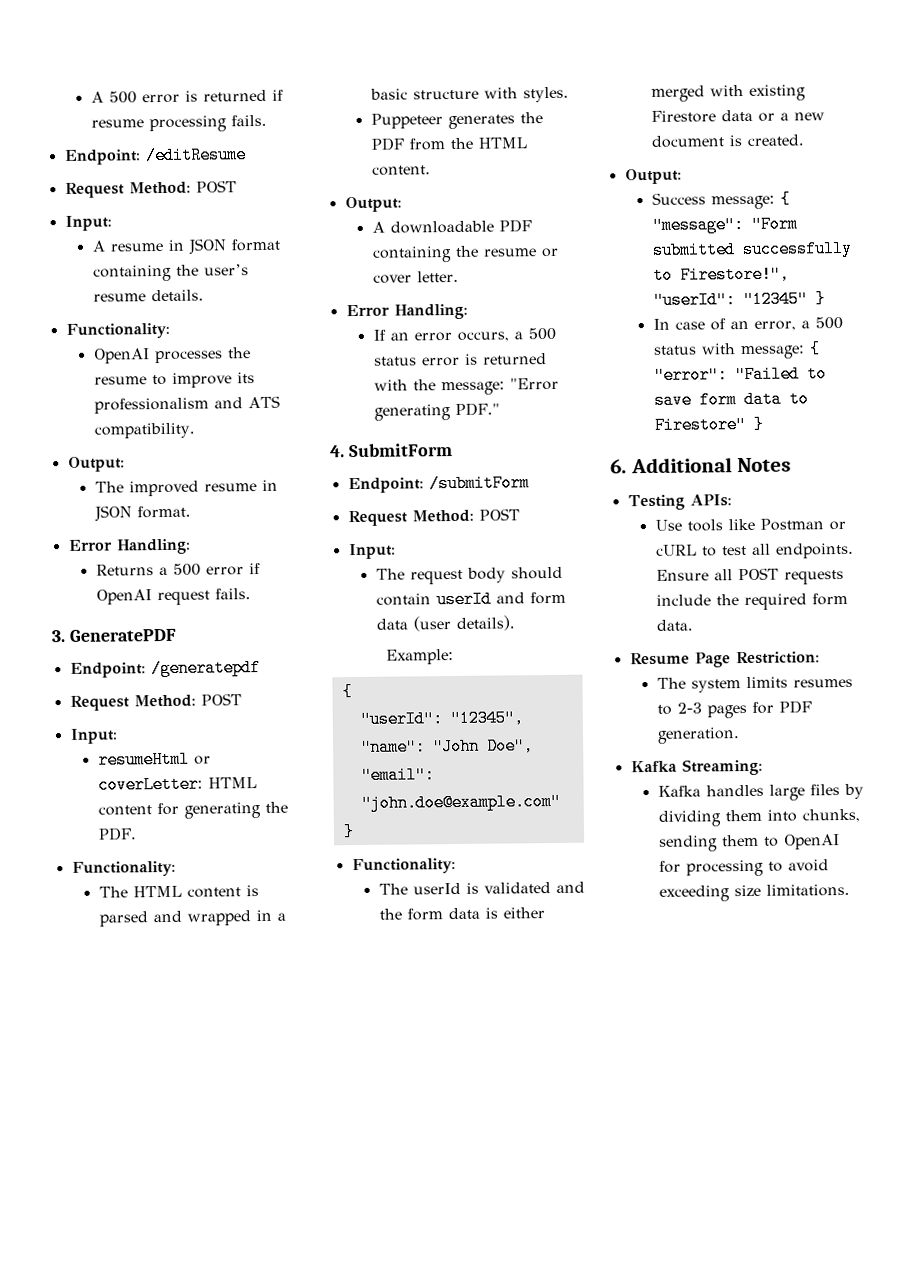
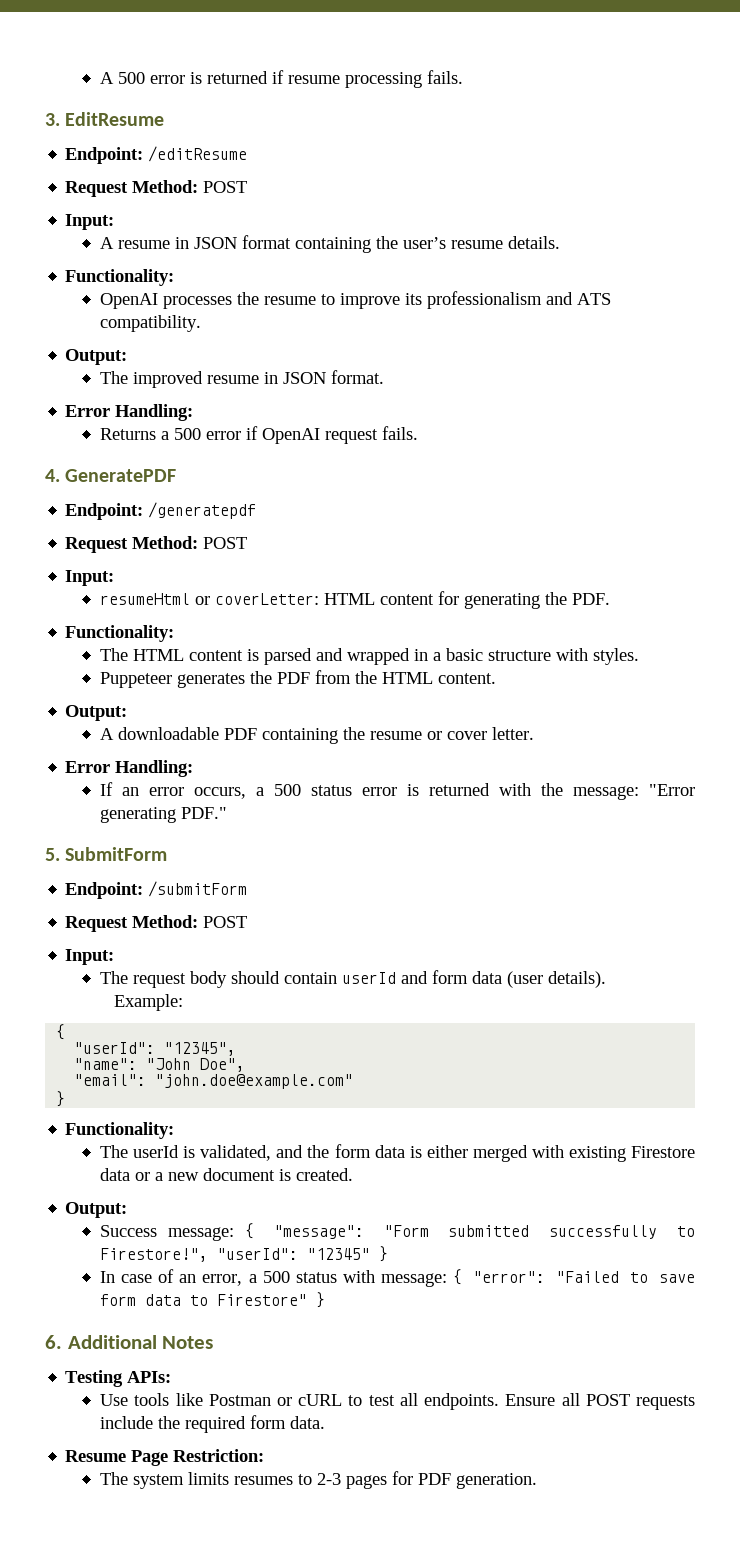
(267, 120) none -> [45,112,165,126] // 3. EditResume
[51,630,66,643] 3. -> [45,469,60,482] 4.
[330,445,345,458] 4. -> [45,848,60,861] 5.
[483,882,551,894] validated -> [200,1145,272,1161] validated,
[630,758,763,776] [657,783,864,801] [657,808,860,827] [658,834,840,852] [658,859,829,877] [658,883,850,902] // Kafka Streaming: // Kafka handles large files by dividing them into chunks, sending them to OpenAI for processing to avoid exceeding size limitations. -> (538, 1481) none

